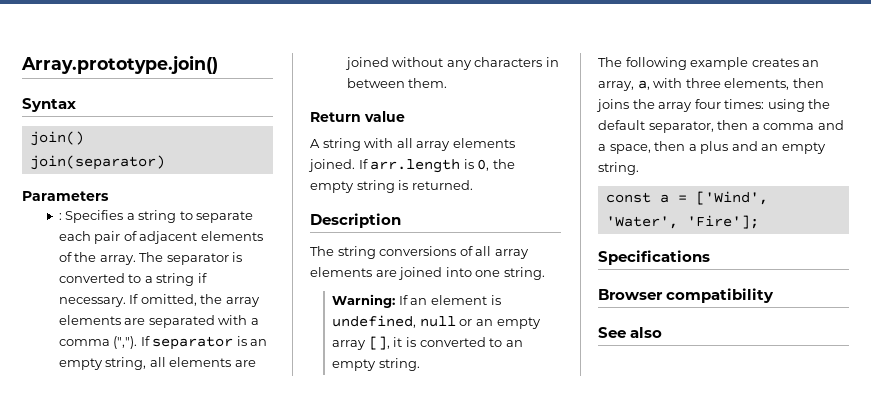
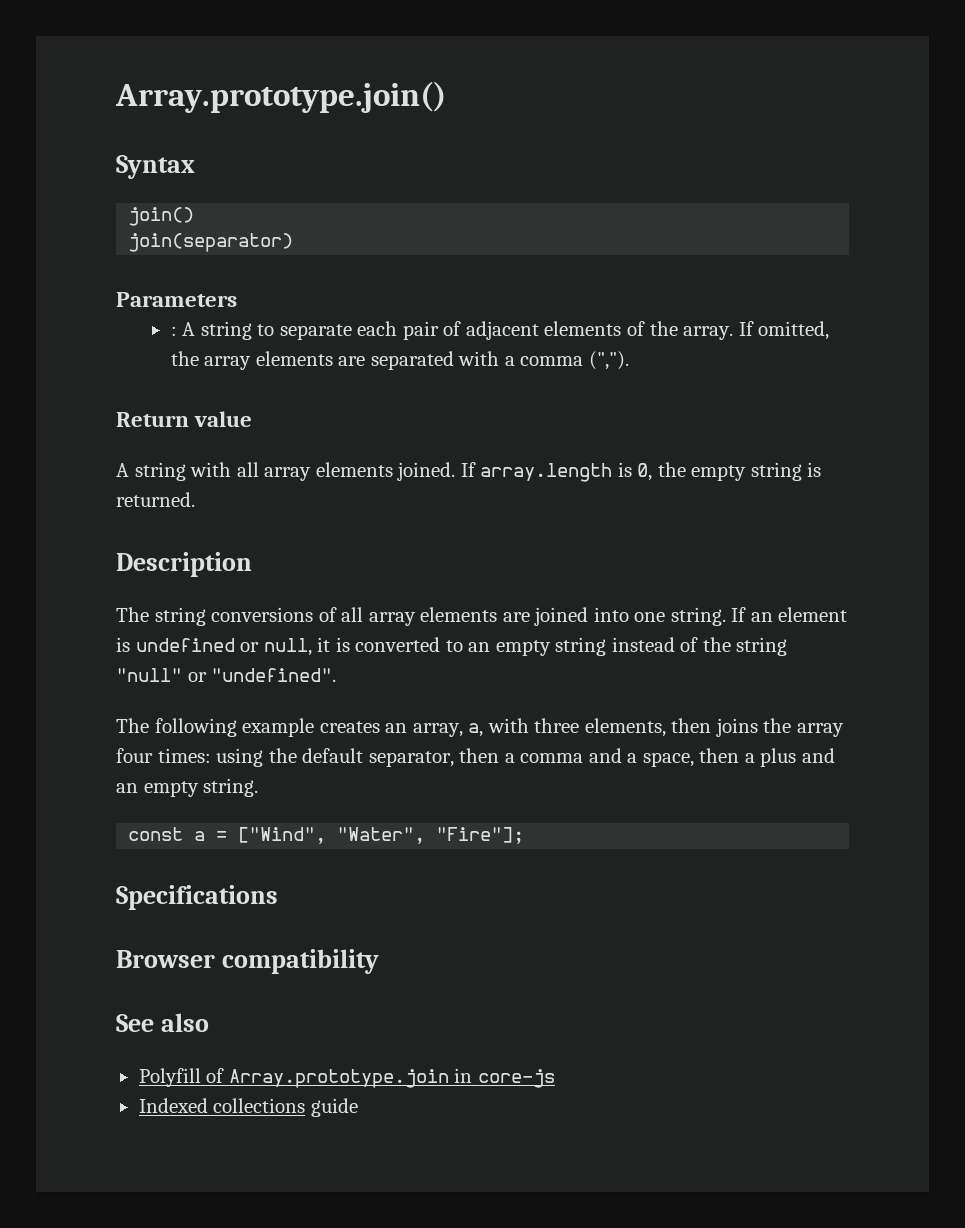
[65,210,135,223] Specifies a -> [182,322,196,336] A
[139,252,243,265] [58,273,207,286] [58,297,126,307] The separator is converted to a string if necessary. -> (734, 333) none
[140,336,268,350] [58,357,256,370] [344,57,559,70] [346,78,448,88] If separator is an empty string, all elements are joined without any characters in between them. -> (629, 360) none
[370,159,461,173] arr.length -> [480,463,613,482] array.length
[332,294,396,308] // Warning: -> (726, 616) none
[332,315,541,329] [332,336,390,350] undefined, null or an empty array [], -> [135,638,312,656] undefined or null,
[378,358,420,371] string. -> [555,637,788,656] [116,668,337,682] string instead of the string "null" or "undefined".
[695,191,768,205] [605,215,759,229] ['Wind', 'Water', 'Fire']; -> [238,827,525,844] ["Wind", "Water", "Fire"];
(663, 332) none -> [138,1068,555,1088] [138,1098,358,1117] // Polyfill of Array.prototype.join in core-js // Indexed collections guide

